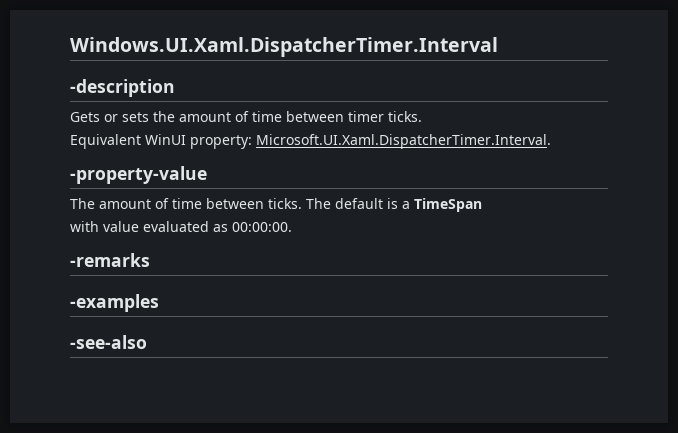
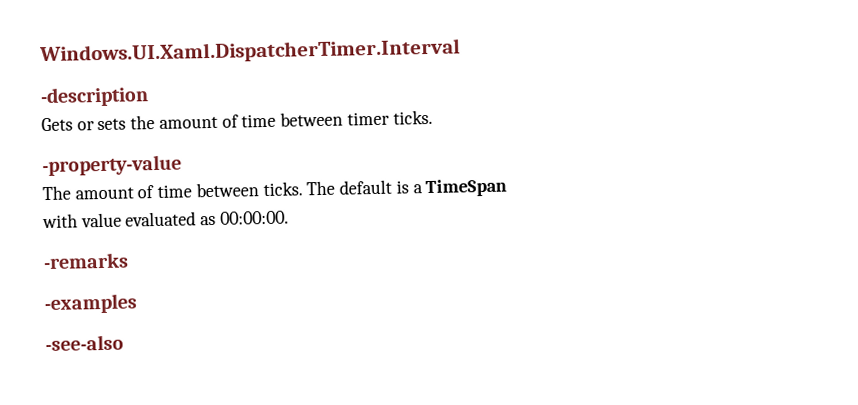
[70,134,551,149] // Equivalent WinUI property: Microsoft.UI.Xaml.DispatcherTimer.Interval. -> (433, 117) none

